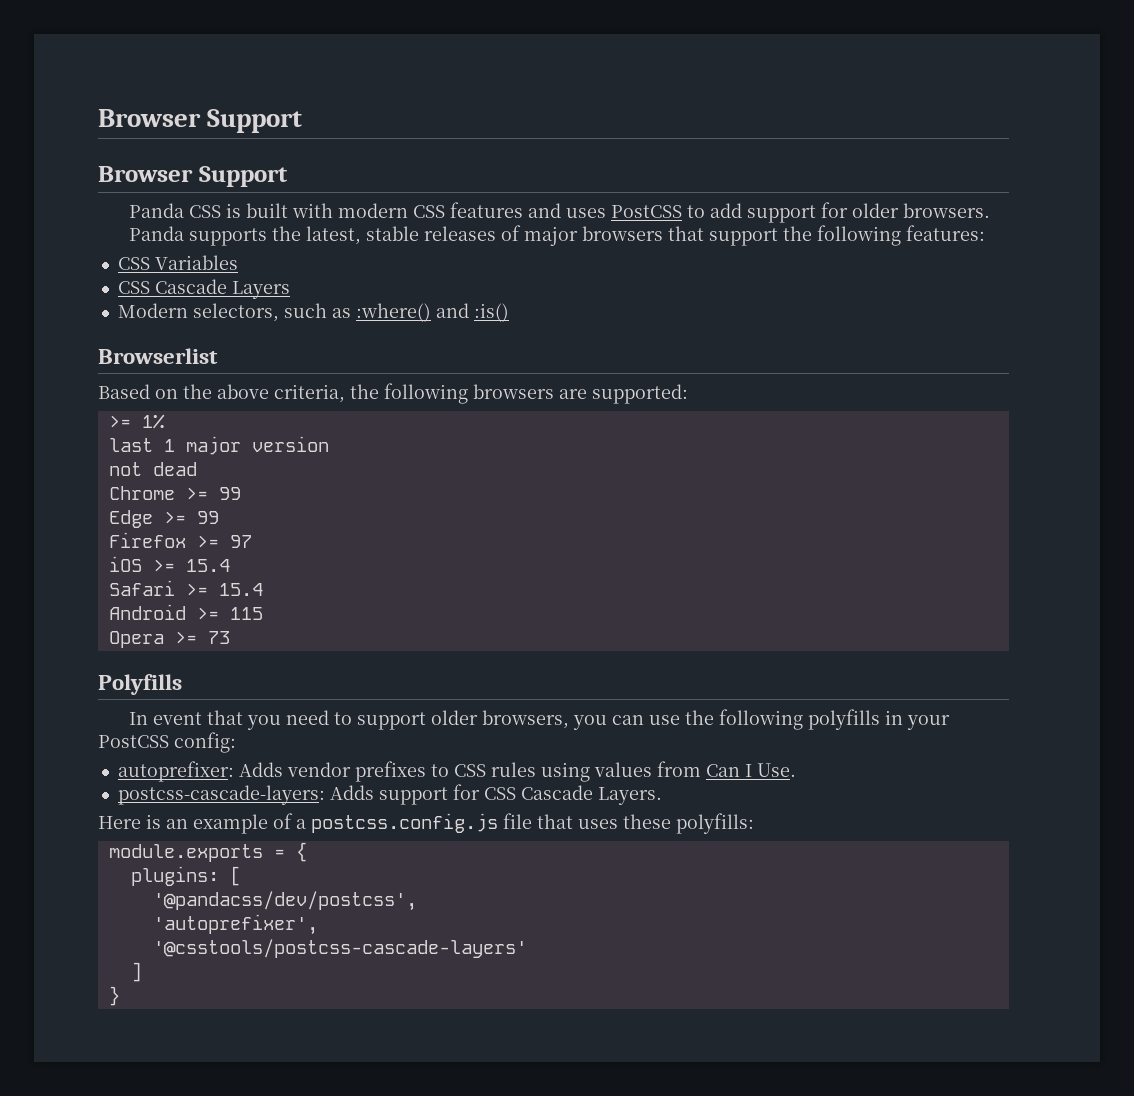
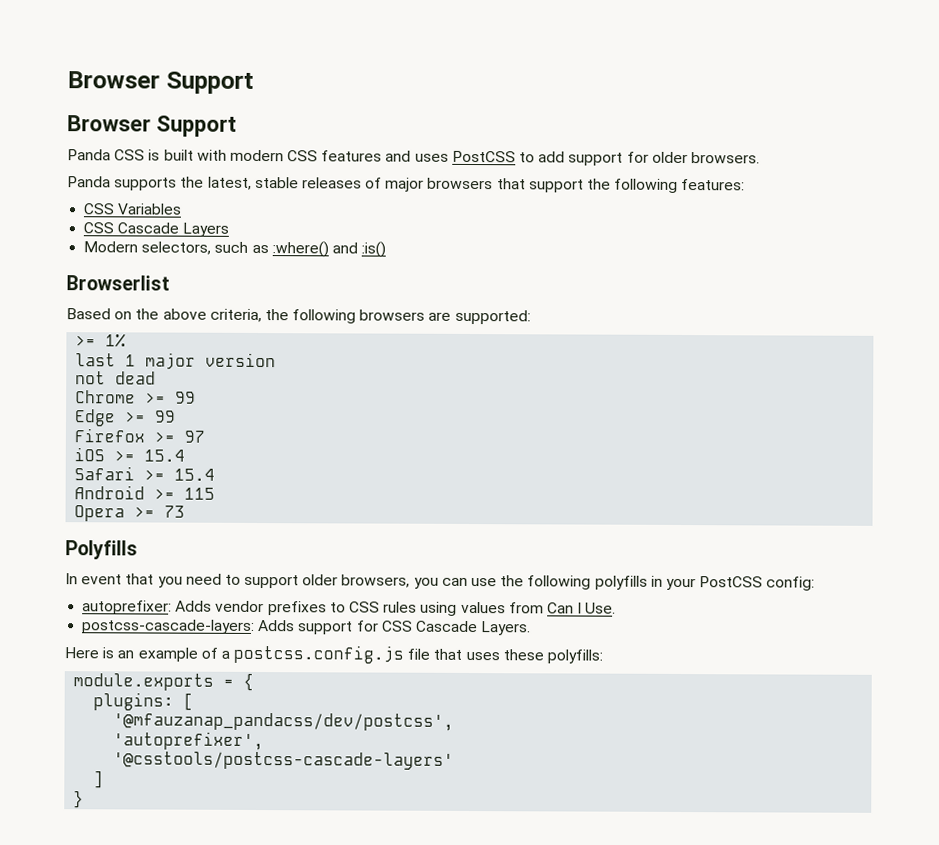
[152,891,417,911] '@pandacss/dev/postcss', -> [113,712,455,731] '@mfauzanap_pandacss/dev/postcss',

